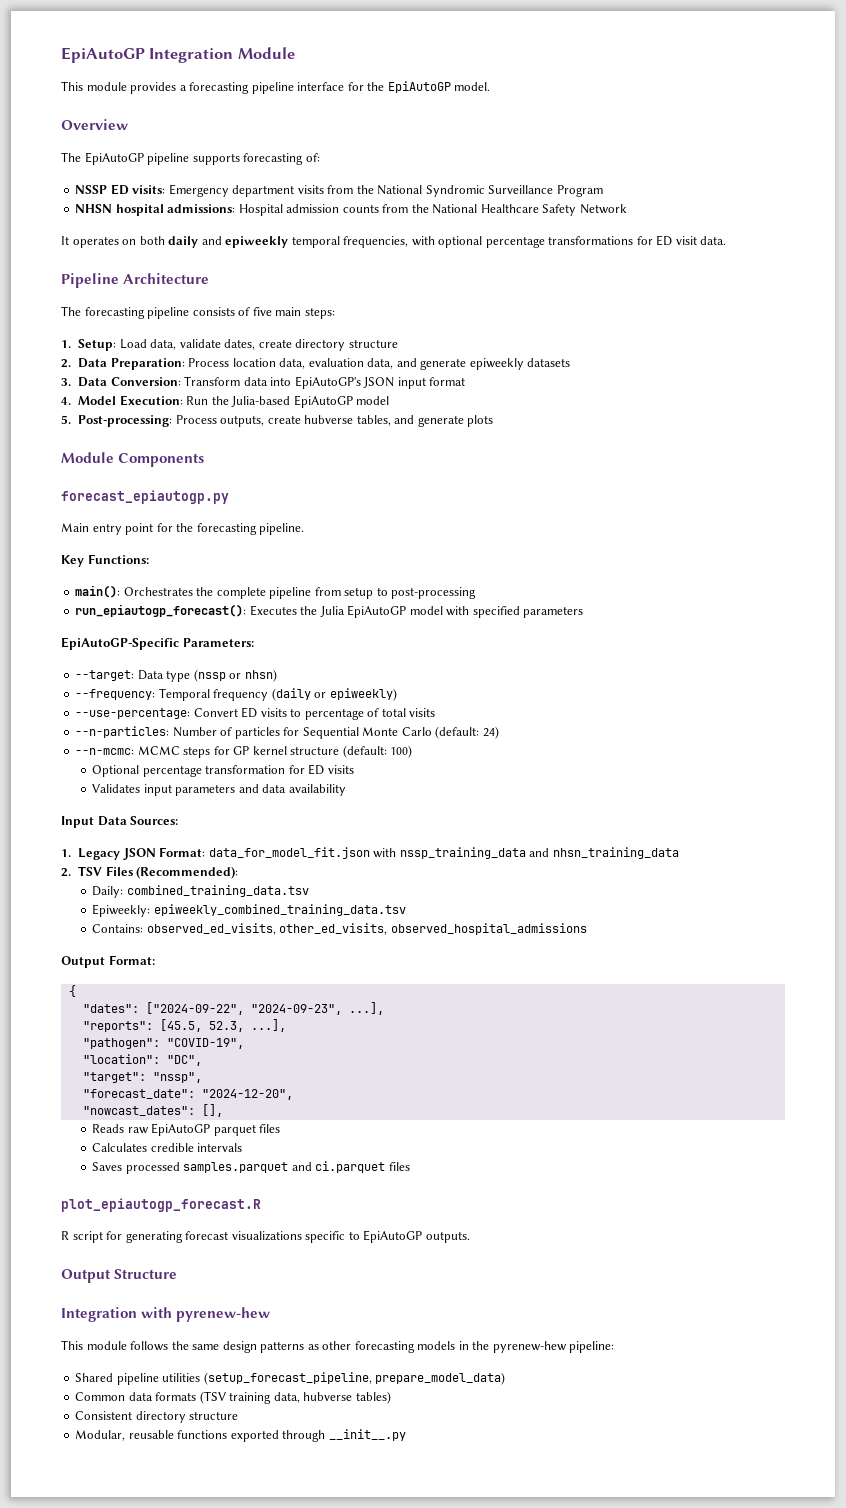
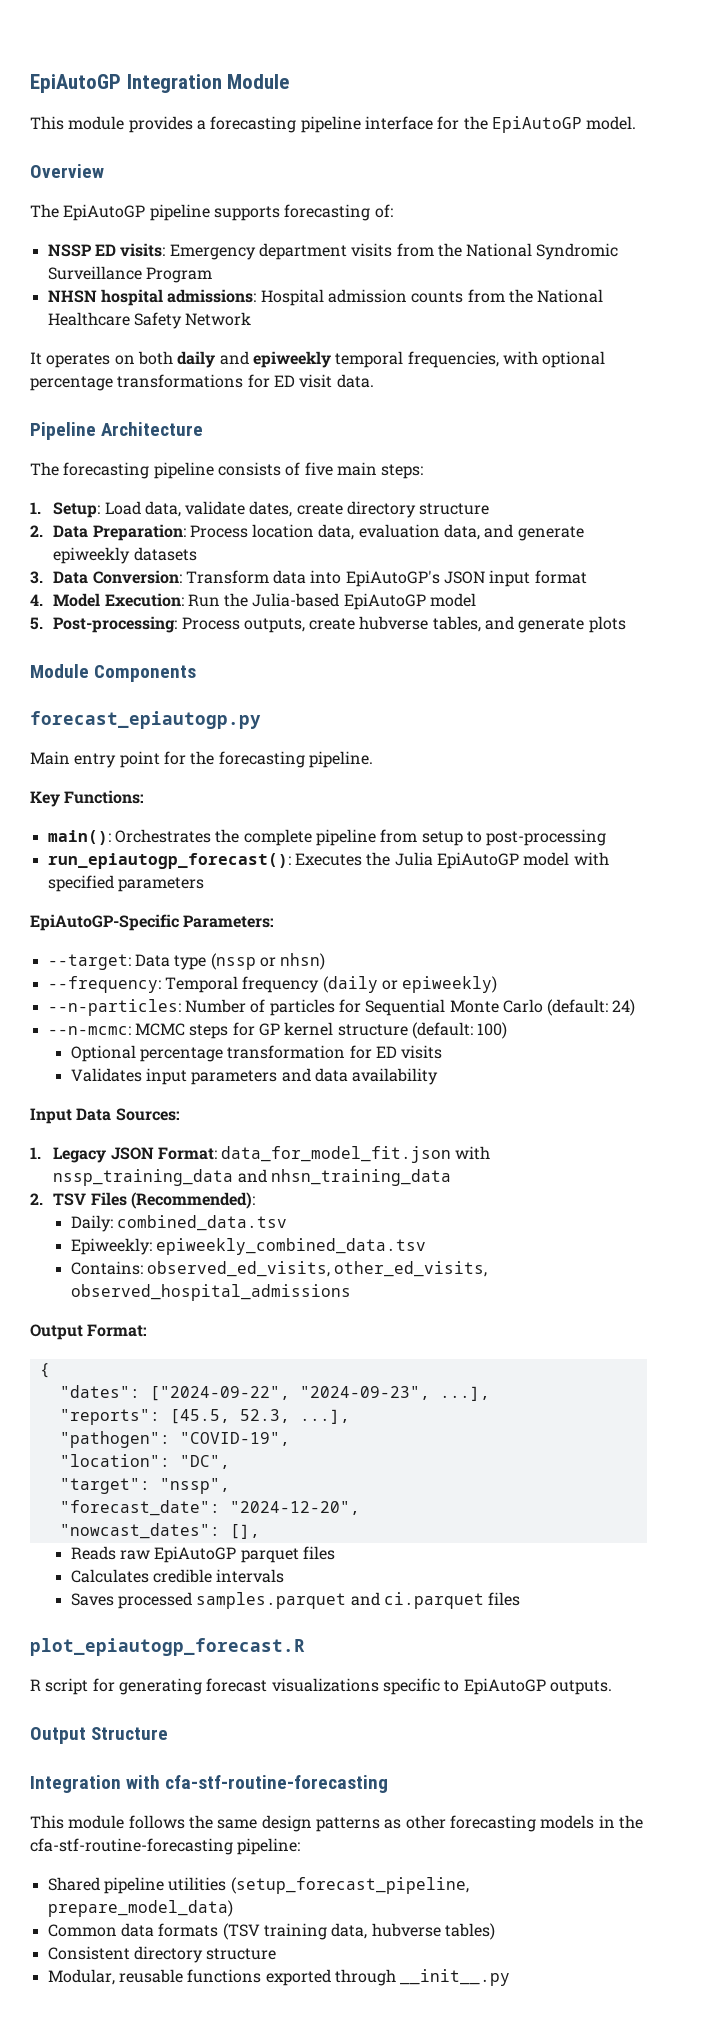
[75,707,436,720] // --use-percentage: Convert ED visits to percentage of total visits -> (498, 984) none
[126,885,309,897] combined_training_data.tsv -> [117,1215,288,1231] combined_data.tsv
[153,904,406,916] epiweekly_combined_training_data.tsv -> [156,1238,427,1255] epiweekly_combined_data.tsv
[176,1307,271,1322] pyrenew-hew -> [165,1775,389,1793] cfa-stf-routine-forecasting
[492,1341,567,1353] pyrenew-hew -> [30,1838,233,1855] cfa-stf-routine-forecasting

